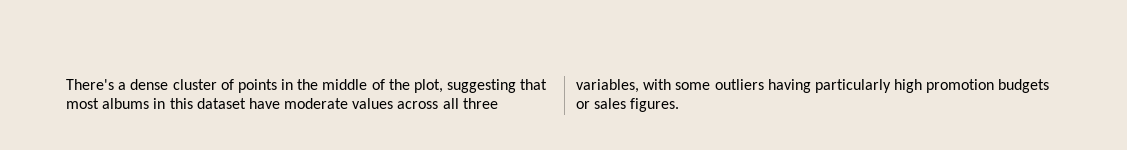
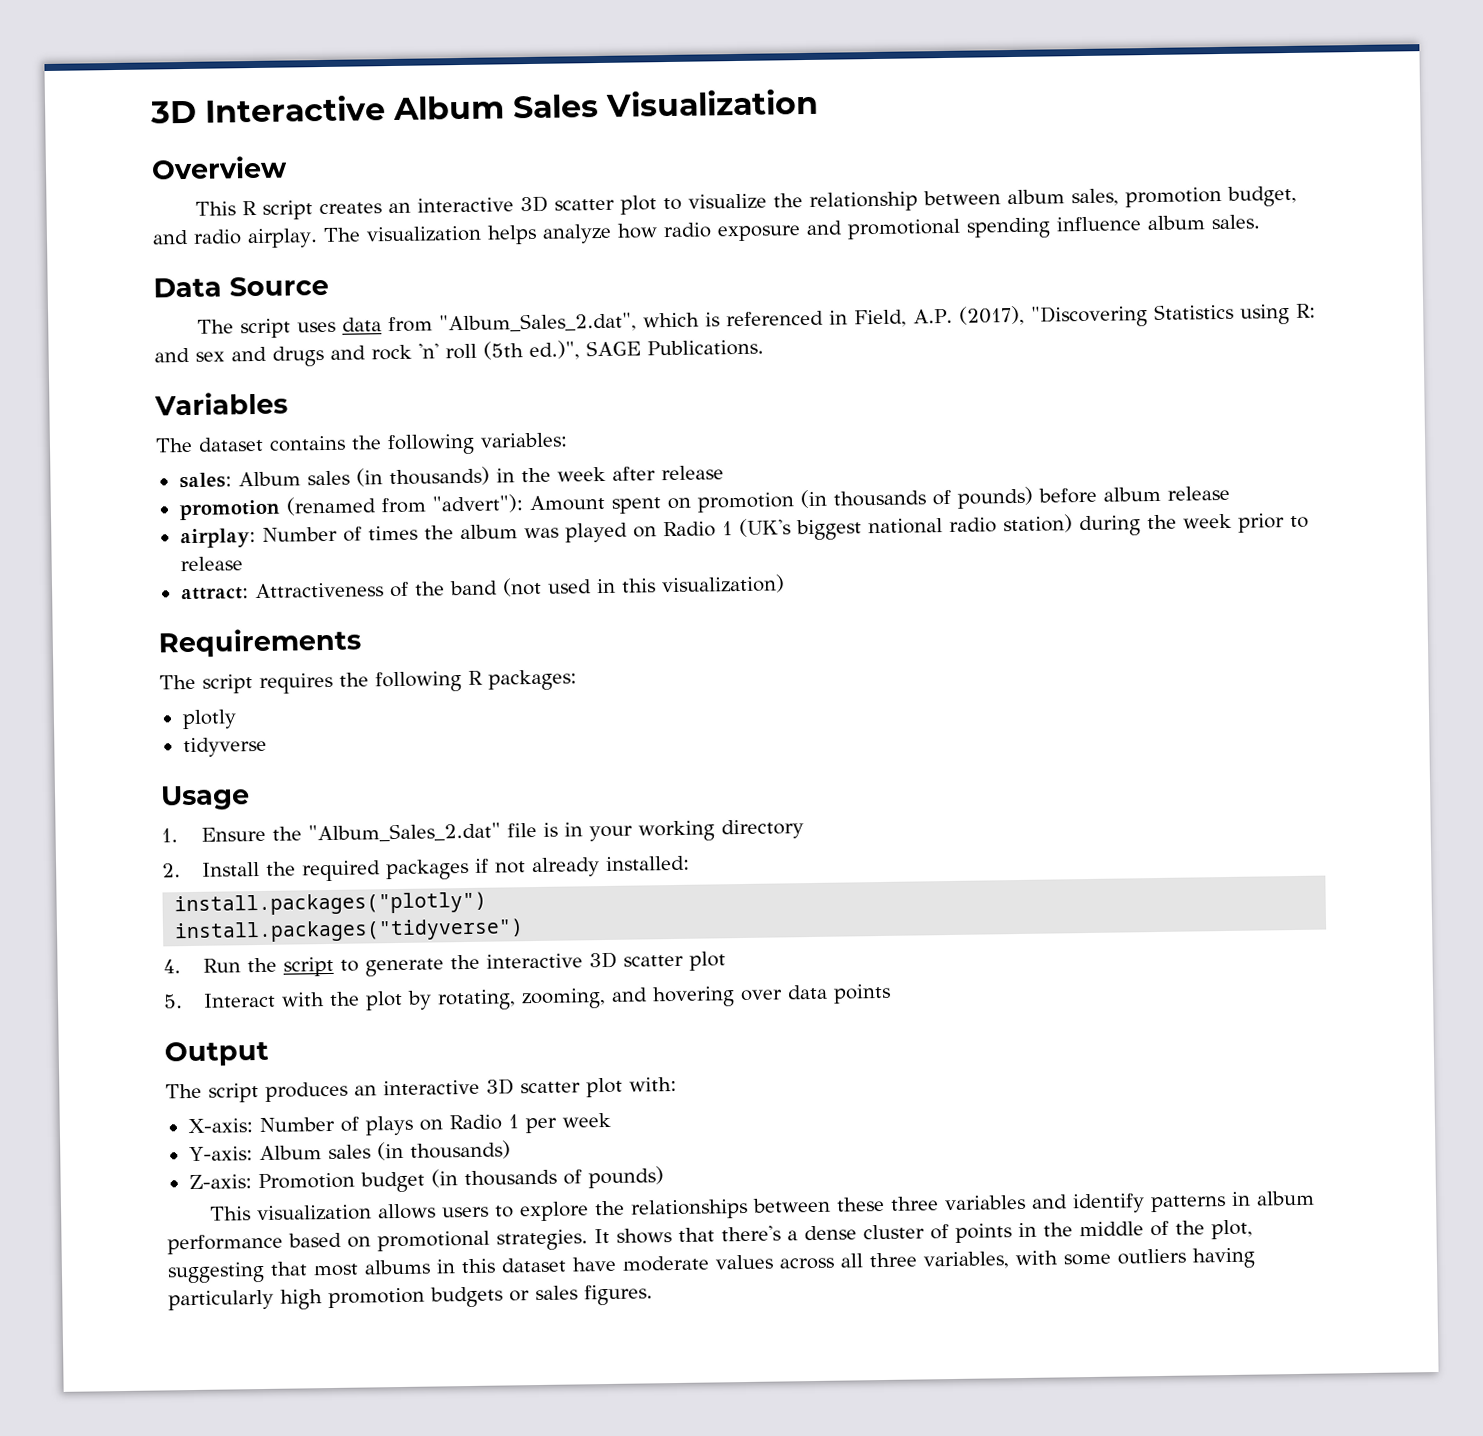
[66,79,114,90] There's -> [150,88,819,124] [151,155,288,180] [195,185,1298,220] [152,214,1260,249] [153,275,329,298] [197,303,1317,339] [154,339,764,367] [154,391,288,416] [155,432,568,456] [178,465,724,489] [178,485,1230,521] [179,513,1309,549] [179,556,243,572] [180,574,785,601] [158,627,362,658] [159,669,577,694] [181,709,237,730] [182,736,267,758] [160,785,250,811] [161,819,805,843] [162,855,691,882] [174,891,488,917] [174,918,525,944] [163,951,727,977] [163,983,892,1011] [164,1040,269,1067] [165,1076,677,1103] [187,1112,611,1136] [188,1140,511,1162] [188,1166,664,1193] [210,1190,1316,1222] [167,1225,781,1255] 3D Interactive Album Sales Visualization // Overview // This R script creates an interactive 3D scatter plot to visualize the relationship between album sales, promotion budget, and radio airplay. The visualization helps analyze how radio exposure and promotional spending influence album sales. // Data Source // The script uses data from "Album_Sales_2.dat", which is referenced in Field, A.P. (2017), "Discovering Statistics using R: and sex and drugs and rock 'n' roll (5th ed.)", SAGE Publications. // Variables // The dataset contains the following variables: // sales: Album sales (in thousands) in the week after release // promotion (renamed from "advert"): Amount spent on promotion (in thousands of pounds) before album release // airplay: Number of times the album was played on Radio 1 (UK's biggest national radio station) during the week prior to release // attract: Attractiveness of the band (not used in this visualization) // Requirements // The script requires the following R packages: // plotly // tidyverse // Usage // 1. Ensure the "Album_Sales_2.dat" file is in your working directory // 2. Install the required packages if not already installed: // install.packages("plotly") // install.packages("tidyverse") // 4. Run the script to generate the interactive 3D scatter plot // 5. Interact with the plot by rotating, zooming, and hovering over data points // Output // The script produces an interactive 3D scatter plot with: // X-axis: Number of plays on Radio 1 per week // Y-axis: Album sales (in thousands) // Z-axis: Promotion budget (in thousands of pounds) // This visualization allows users to explore the relationships between these three variables and identify patterns in album performance based on promotional strategies. It shows that there's

